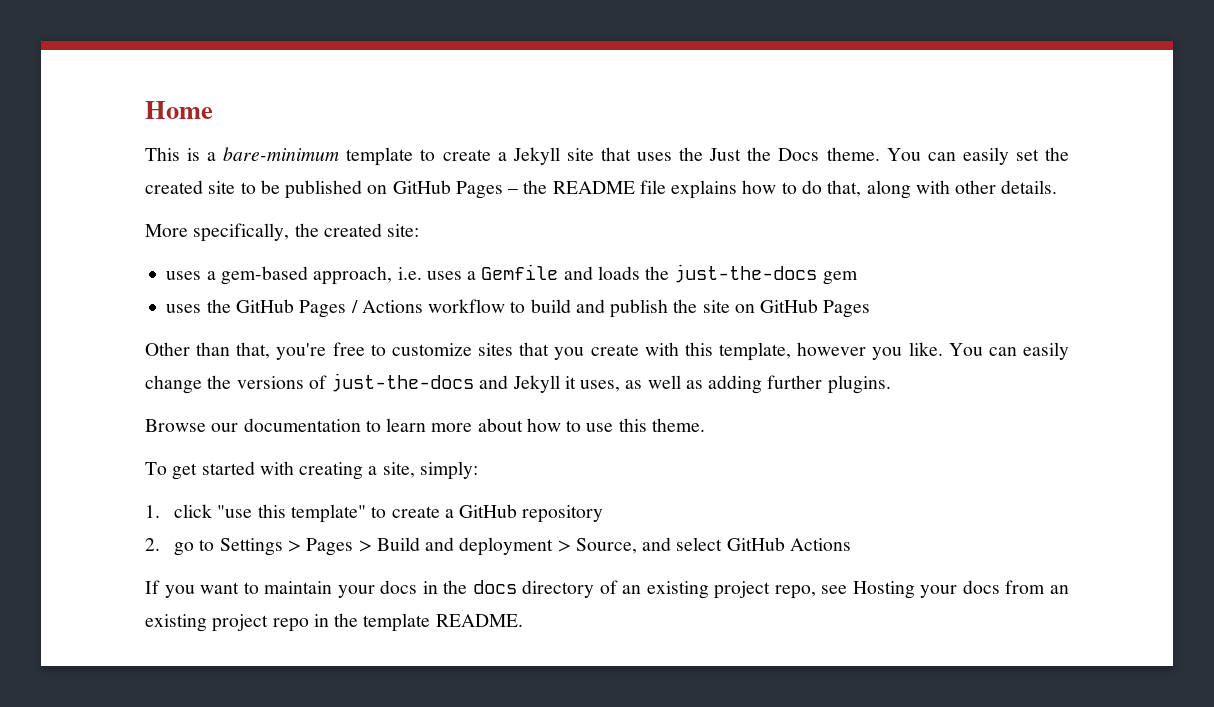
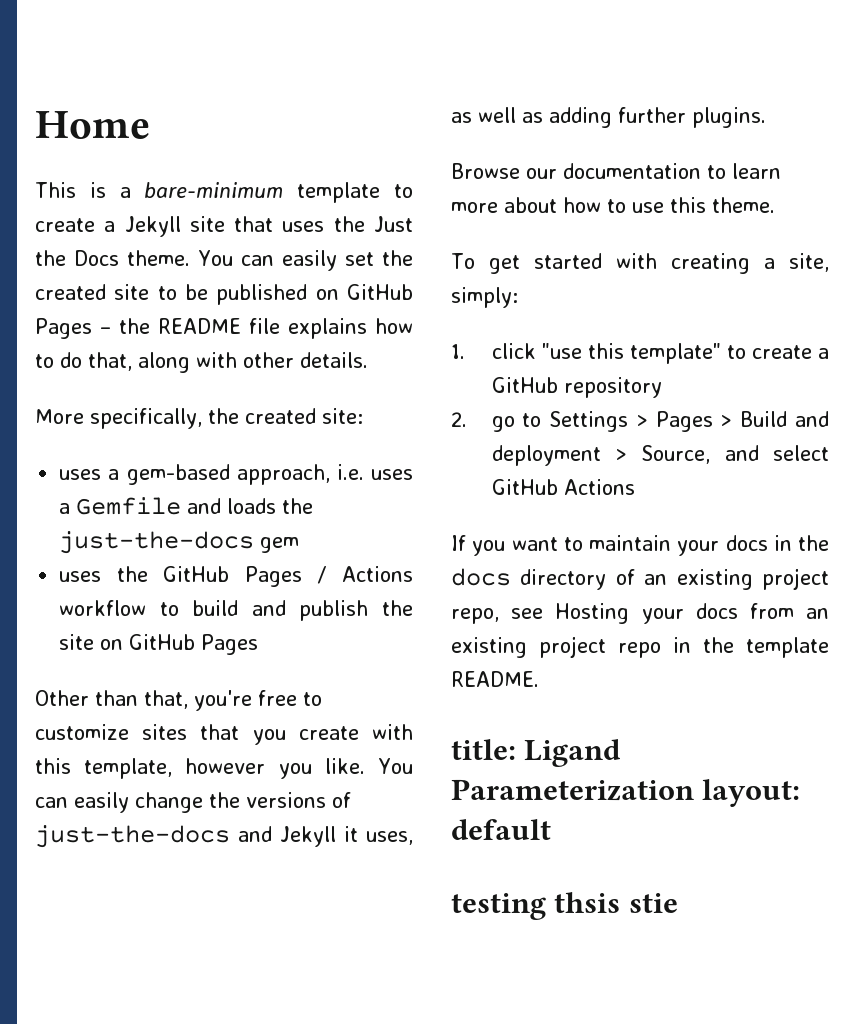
(523, 620) none -> [451,739,622,767] [451,779,801,807] [451,819,551,840] [451,892,678,920] // title: Ligand Parameterization layout: default // testing thsis stie

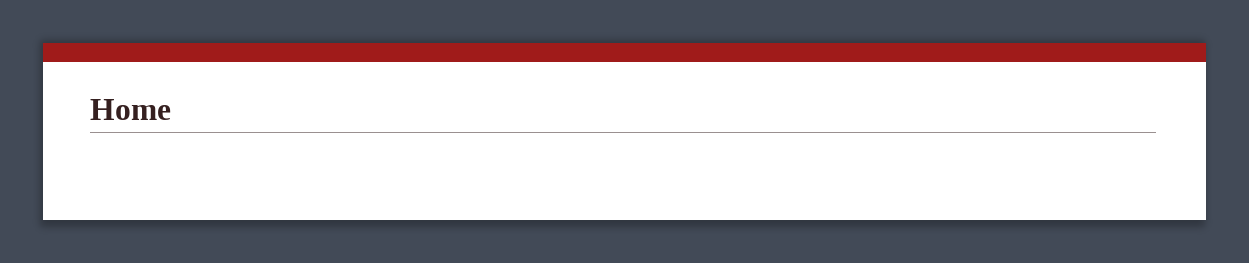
[35,182,413,203] [35,216,413,237] [35,250,413,271] [35,284,413,305] [35,318,413,339] [35,352,368,373] [35,408,363,429] [59,464,413,485] [59,497,314,515] [59,531,300,554] [59,566,413,587] [59,600,413,621] [59,634,259,655] [35,690,322,711] [35,724,413,745] [35,758,414,779] [35,792,351,813] [35,825,413,848] [451,107,766,128] [451,163,781,179] [451,197,775,213] [451,253,829,274] [451,287,518,308] [451,343,829,364] [491,377,662,398] [451,411,829,432] [491,445,829,466] [491,479,635,495] [451,535,829,556] [451,568,829,590] [451,603,829,624] [451,636,829,658] [451,671,539,687] [451,739,622,767] [451,779,801,807] [451,819,551,840] [451,892,678,920] // This is a bare-minimum template to create a Jekyll site that uses the Just the Docs theme. You can easily set the created site to be published on GitHub Pages – the README file explains how to do that, along with other details. // More specifically, the created site: // uses a gem-based approach, i.e. uses a Gemfile and loads the just-the-docs gem // uses the GitHub Pages / Actions workflow to build and publish the site on GitHub Pages // Other than that, you're free to customize sites that you create with this template, however you like. You can easily change the versions of just-the-docs and Jekyll it uses, as well as adding further plugins. // Browse our documentation to learn more about how to use this theme. // To get started with creating a site, simply: // 1. click "use this template" to create a GitHub repository // 2. go to Settings > Pages > Build and deployment > Source, and select GitHub Actions // If you want to maintain your docs in the docs directory of an existing project repo, see Hosting your docs from an existing project repo in the template README. // title: Ligand Parameterization layout: default // testing thsis stie -> (171, 109) none

